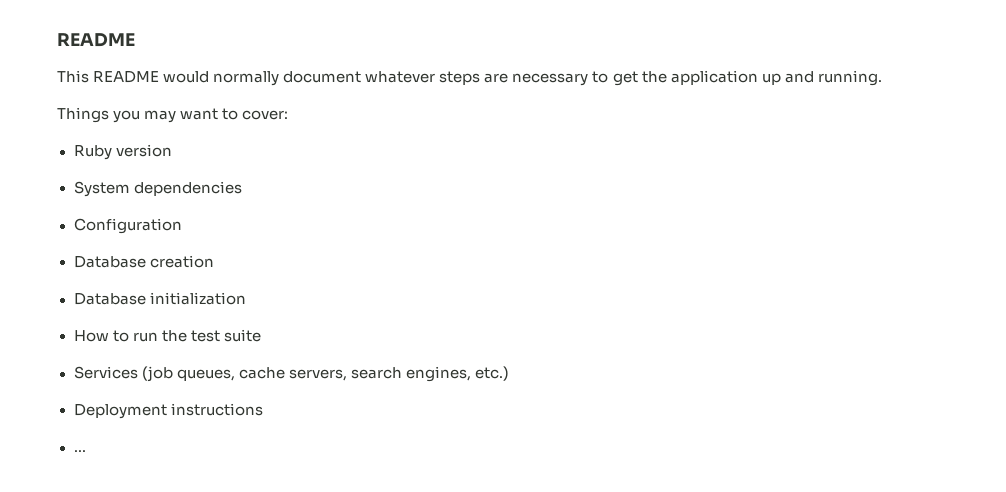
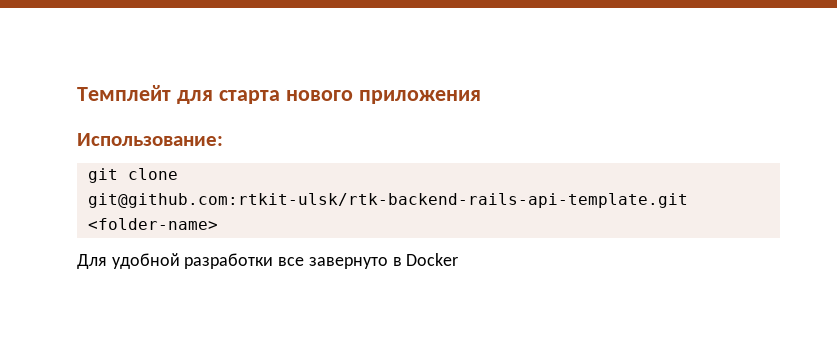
[57,33,135,47] [57,70,882,86] [57,107,289,123] [73,144,172,160] [73,181,242,197] [73,218,182,234] [73,255,214,268] [73,292,246,305] [73,329,261,342] [73,366,509,382] [73,403,263,419] [73,450,86,452] README // This README would normally document whatever steps are necessary to get the application up and running. // Things you may want to cover: // Ruby version // System dependencies // Configuration // Database creation // Database initialization // How to run the test suite // Services (job queues, cache servers, search engines, etc.) // Deployment instructions // ... -> [77,85,481,104] [77,133,223,146] [87,168,178,183] [87,193,688,208] [87,218,218,230] [77,253,459,269] Темплейт для старта нового приложения // Использование: // git clone git@github.com:rtkit-ulsk/rtk-backend-rails-api-template.git <folder-name> // Для удобной разработки все завернуто в Docker

